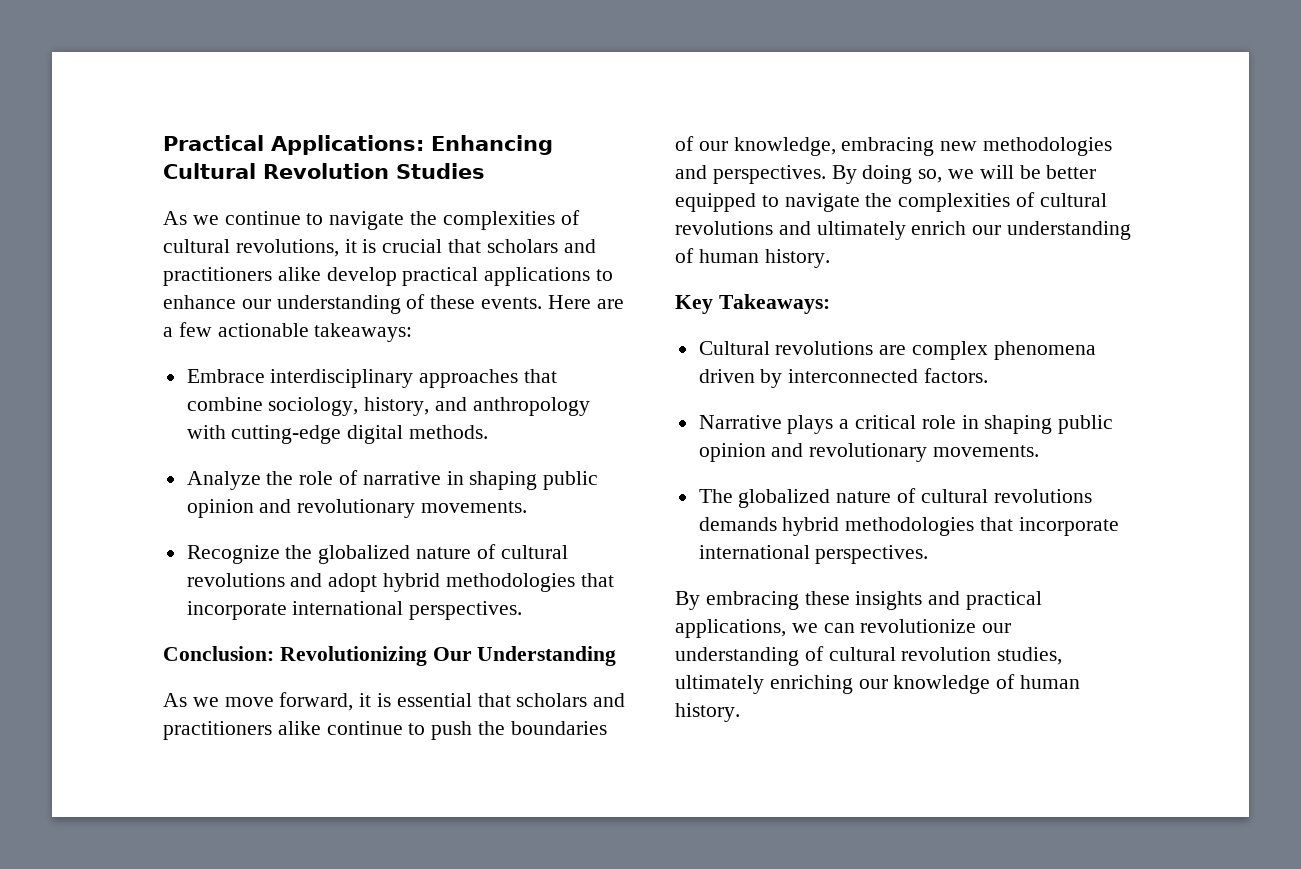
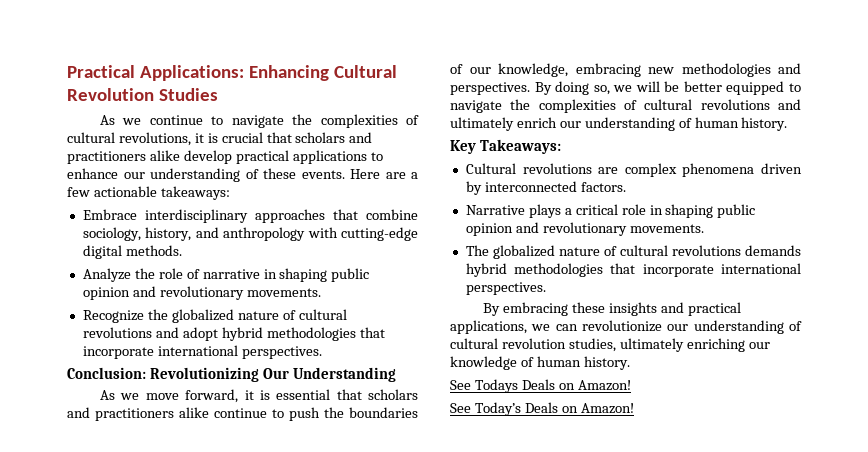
(740, 712) none -> [450,379,631,393] [450,402,634,416] // See Todays Deals on Amazon! // See Today’s Deals on Amazon!

